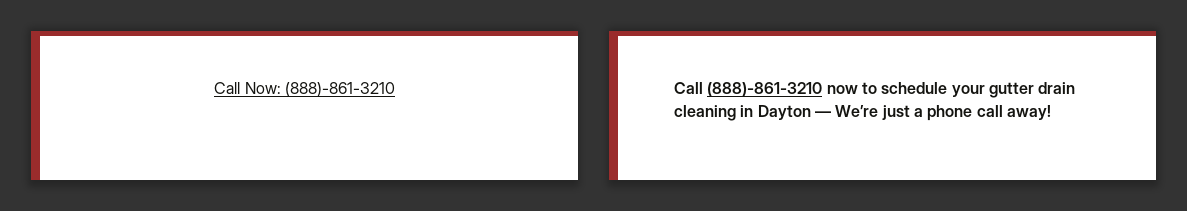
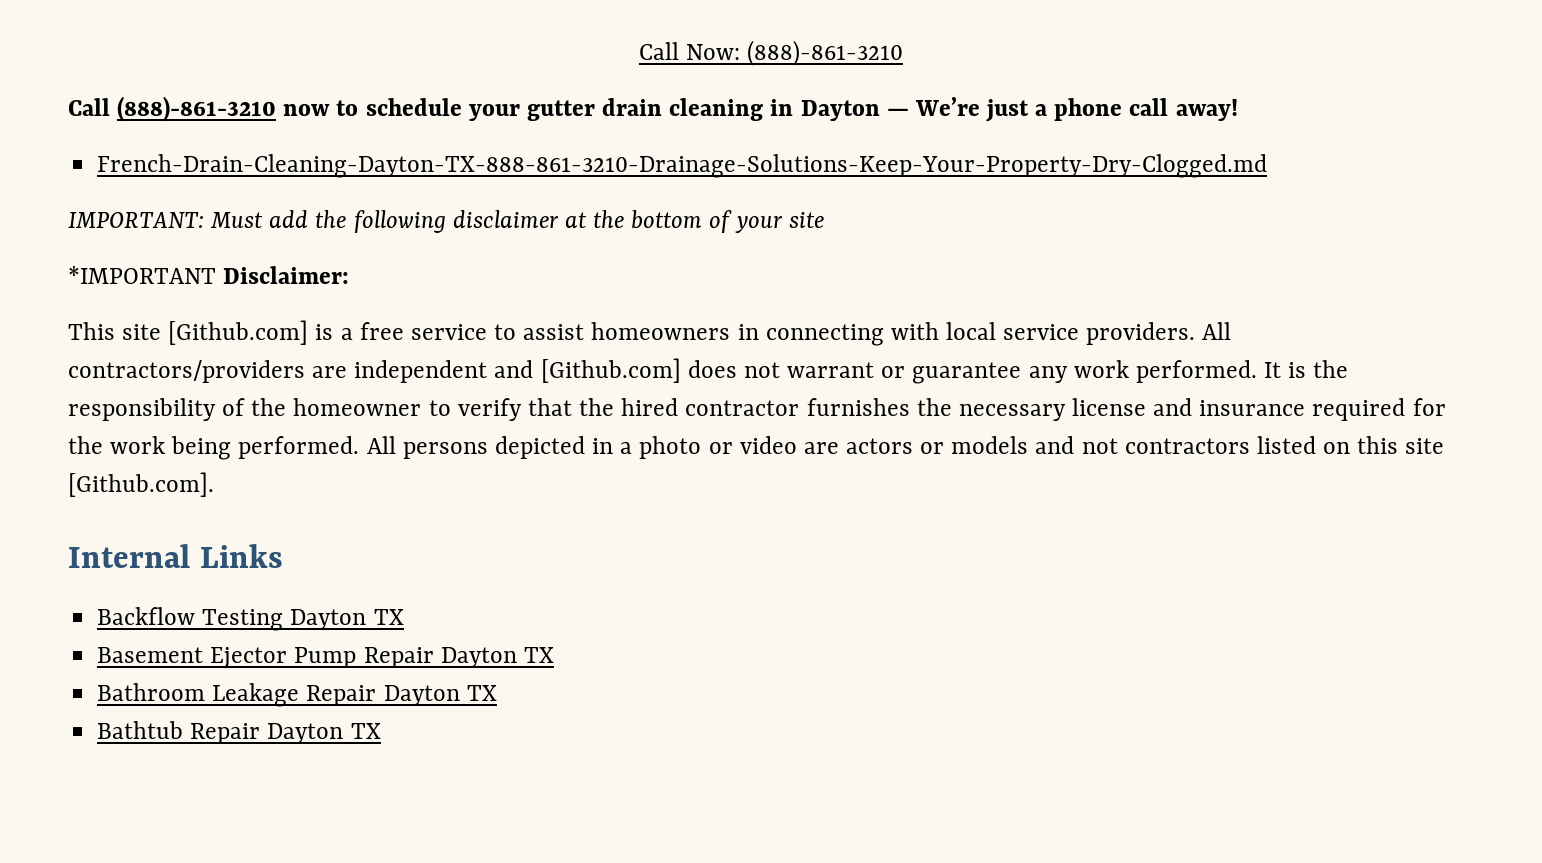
(1051, 112) none -> [97,154,1268,178] [68,210,824,233] [68,266,350,284] [68,320,1232,346] [68,358,1349,384] [68,398,1446,421] [68,436,1445,460] [68,472,214,497] [68,544,283,568] [97,607,404,631] [97,647,554,669] [97,683,497,707] [97,721,381,744] // French-Drain-Cleaning-Dayton-TX-888-861-3210-Drainage-Solutions-Keep-Your-Property-Dry-Clogged.md // IMPORTANT: Must add the following disclaimer at the bottom of your site // *IMPORTANT Disclaimer: // This site [Github.com] is a free service to assist homeowners in connecting with local service providers. All contractors/providers are independent and [Github.com] does not warrant or guarantee any work performed. It is the responsibility of the homeowner to verify that the hired contractor furnishes the necessary license and insurance required for the work being performed. All persons depicted in a photo or video are actors or models and not contractors listed on this site [Github.com]. // Internal Links // Backflow Testing Dayton TX // Basement Ejector Pump Repair Dayton TX // Bathroom Leakage Repair Dayton TX // Bathtub Repair Dayton TX

